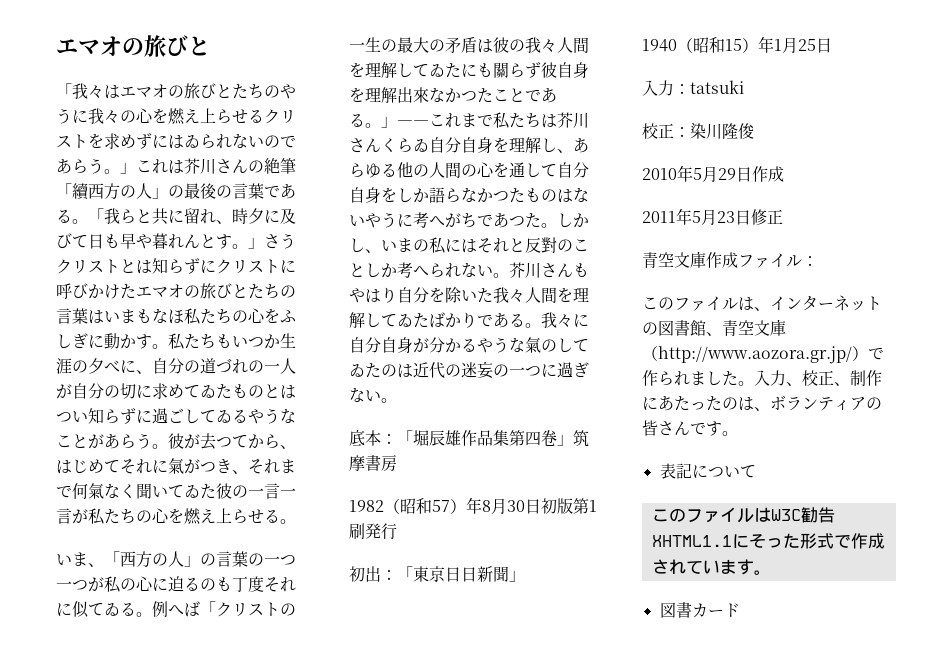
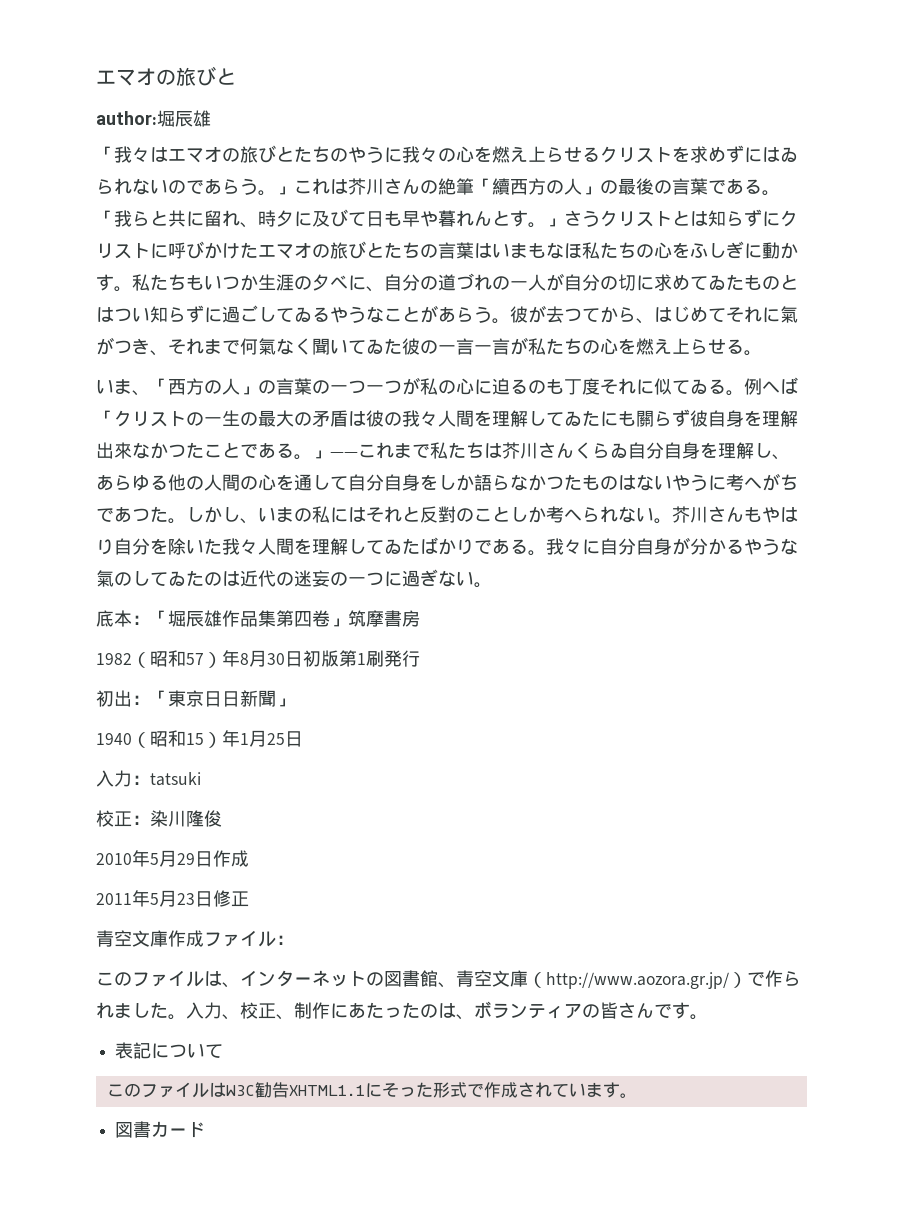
[56,35,210,57] エマオの旅びと -> [96,66,236,86] [96,110,211,127] エマオの旅びと // author:堀辰雄

